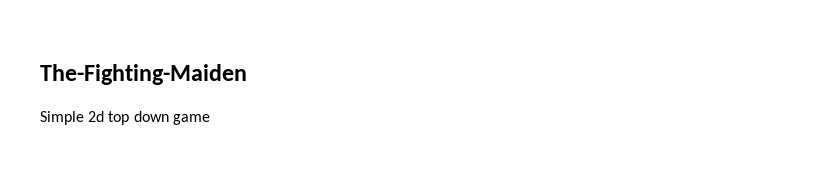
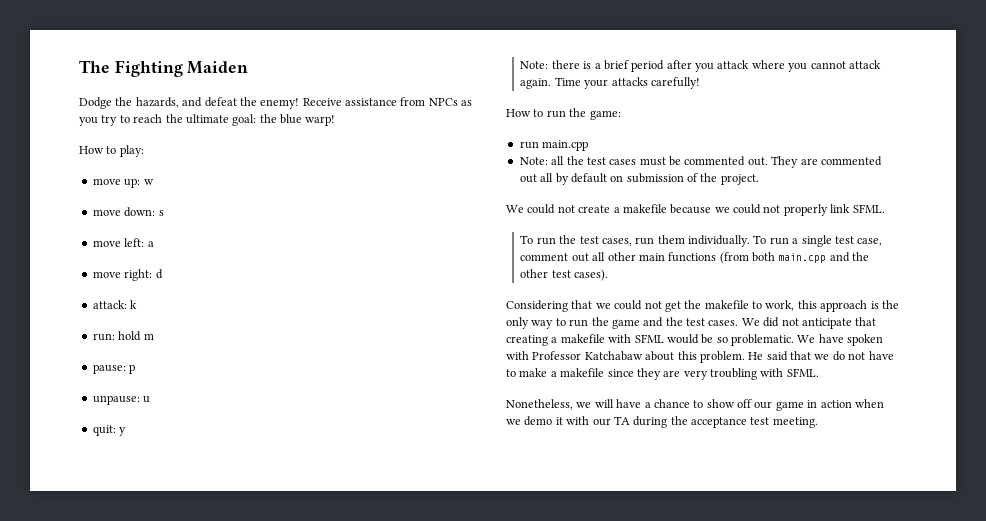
[40,64,247,85] [40,111,210,125] The-Fighting-Maiden // Simple 2d top down game -> [79,60,249,77] [79,97,473,109] [79,114,336,126] [79,145,144,157] [92,178,154,188] [92,207,164,217] [92,238,154,247] [92,269,163,281] [92,300,138,309] [92,331,154,341] [92,364,136,374] [92,395,151,405] [92,425,127,436] [520,60,881,72] [520,77,700,89] [506,108,621,120] [519,140,589,151] [519,156,882,168] [519,173,759,185] [506,204,885,216] [520,235,883,247] [520,252,870,264] [520,269,609,281] [506,300,899,312] [506,317,877,329] [506,334,884,346] [506,351,894,363] [506,368,819,380] [506,399,884,411] [506,416,818,428] The Fighting Maiden // Dodge the hazards, and defeat the enemy! Receive assistance from NPCs as you try to reach the ultimate goal: the blue warp! // How to play: // move up: w // move down: s // move left: a // move right: d // attack: k // run: hold m // pause: p // unpause: u // quit: y // Note: there is a brief period after you attack where you cannot attack again. Time your attacks carefully! // How to run the game: // run main.cpp // Note: all the test cases must be commented out. They are commented out all by default on submission of the project. // We could not create a makefile because we could not properly link SFML. // To run the test cases, run them individually. To run a single test case, comment out all other main functions (from both main.cpp and the other test cases). // Considering that we could not get the makefile to work, this approach is the only way to run the game and the test cases. We did not anticipate that creating a makefile with SFML would be so problematic. We have spoken with Professor Katchabaw about this problem. He said that we do not have to make a makefile since they are very troubling with SFML. // Nonetheless, we will have a chance to show off our game in action when we demo it with our TA during the acceptance test meeting.

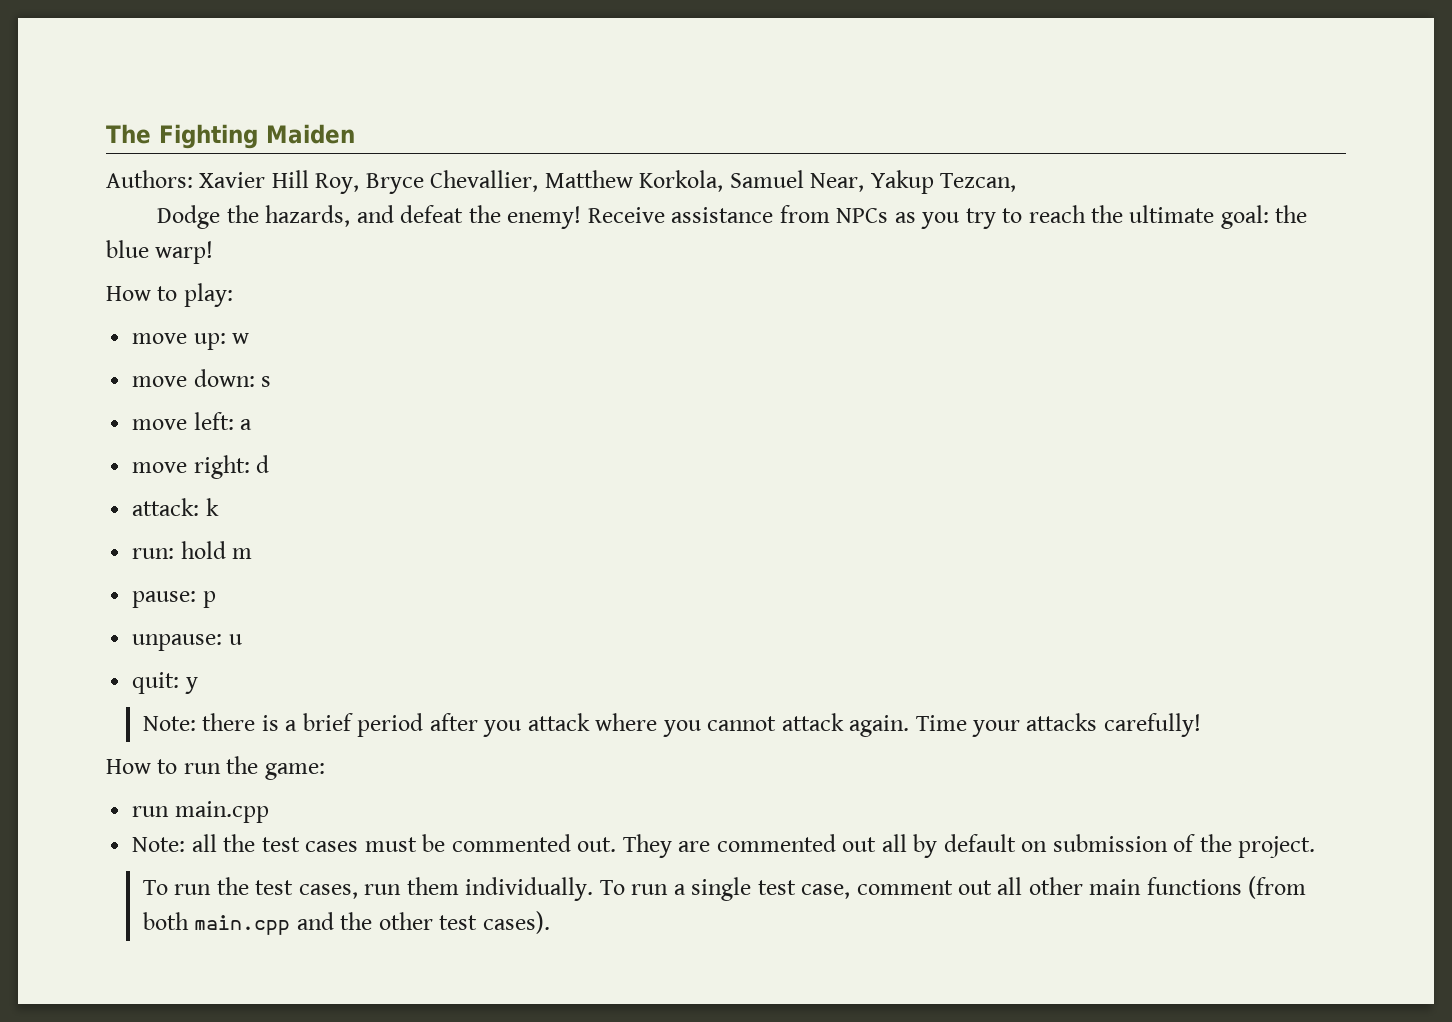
(249, 67) none -> [106,170,1017,194] // Authors: Xavier Hill Roy, Bryce Chevallier, Matthew Korkola, Samuel Near, Yakup Tezcan,
[506,204,885,216] // We could not create a makefile because we could not properly link SFML. -> (1316, 847) none
[506,300,899,312] [506,317,877,329] [506,334,884,346] [506,351,894,363] [506,368,819,380] [506,399,884,411] [506,416,818,428] // Considering that we could not get the makefile to work, this approach is the only way to run the game and the test cases. We did not anticipate that creating a makefile with SFML would be so problematic. We have spoken with Professor Katchabaw about this problem. He said that we do not have to make a makefile since they are very troubling with SFML. // Nonetheless, we will have a chance to show off our game in action when we demo it with our TA during the acceptance test meeting. -> (550, 922) none

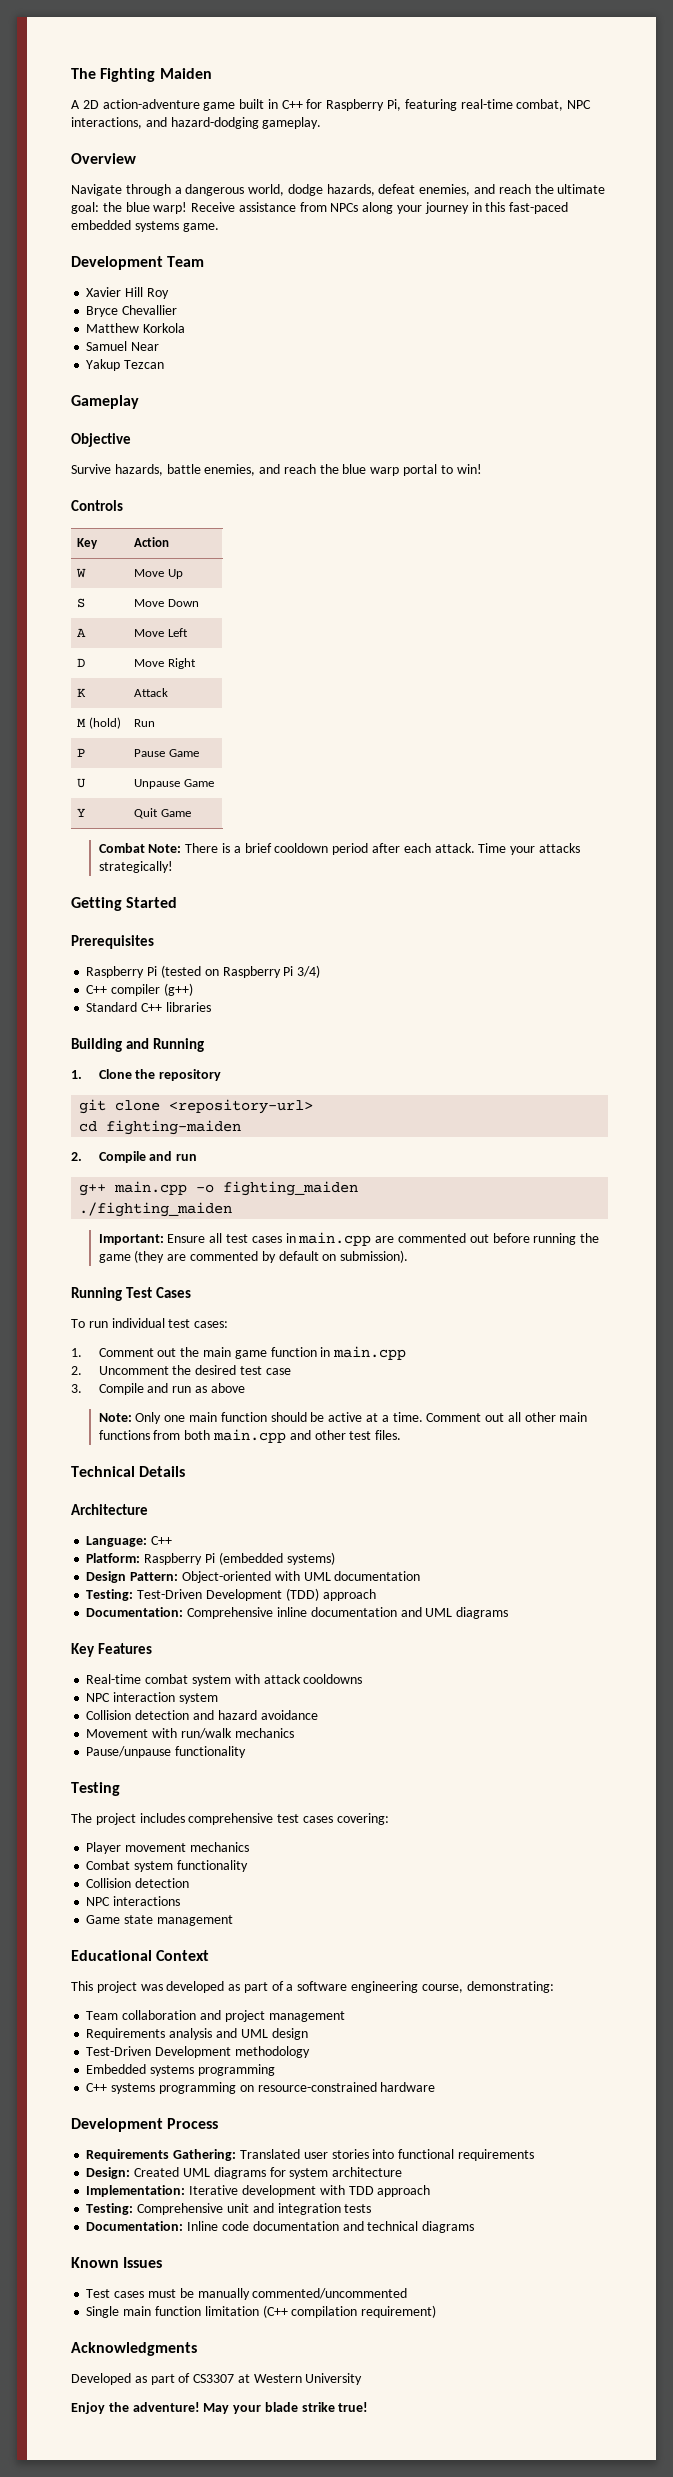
[106,170,1017,194] [157,205,1023,229] Authors: Xavier Hill Roy, Bryce Chevallier, Matthew Korkola, Samuel Near, Yakup Tezcan, // Dodge the hazards, and defeat the enemy! Receive assistance from NPCs as you try to -> [71,99,592,111] [71,117,322,129] [71,153,136,164] [71,184,496,196] A 2D action-adventure game built in C++ for Raspberry Pi, featuring real-time combat, NPC interactions, and hazard-dodging gameplay. // Overview // Navigate through a dangerous world, dodge hazards, defeat enemies, and
[106,283,233,307] [132,333,250,350] [132,369,272,387] [132,412,253,430] [132,455,270,479] [132,498,219,516] [132,541,253,559] [132,591,216,608] [132,634,242,651] [132,672,198,694] [142,713,256,731] // How to play: // move up: w // move down: s // move left: a // move right: d // attack: k // run: hold m // pause: p // unpause: u // quit: y // Note: there -> [191,202,569,214] [71,220,219,232] [71,256,205,270] [86,287,169,299] [86,305,178,317] [86,323,186,333] [86,341,160,351] [86,359,165,371] [71,395,139,409] [71,433,131,447] [71,464,482,476] [71,500,123,511] [77,538,99,549] [134,537,170,547] [76,568,87,578] [134,569,183,579] [77,598,86,608] [134,599,199,607] [77,628,87,637] [134,628,188,637] [77,658,86,667] [134,658,196,669] [77,688,87,697] [134,688,169,697] [77,717,121,729] [134,719,156,727] [77,748,86,757] [134,749,199,757] [77,778,86,788] [134,779,214,789] [77,808,86,817] [134,808,191,819] [98,843,219,853] Receive assistance from NPCs along your journey in this fast-paced embedded systems game. // Development Team // Xavier Hill Roy // Bryce Chevallier // Matthew Korkola // Samuel Near // Yakup Tezcan // Gameplay // Objective // Survive hazards, battle enemies, and reach the blue warp portal to win! // Controls // Key | Action // W | Move Up // S | Move Down // A | Move Left // D | Move Right // K | Attack // M (hold) | Run // P | Pause Game // U | Unpause Game // Y | Quit Game // Combat Note: There
(353, 722) none -> [274,843,329,853] cooldown
[483,713,1201,737] [106,756,325,780] [132,801,269,823] [132,834,1316,858] [142,877,953,901] you attack where you cannot attack again. Time your attacks carefully! // How to run the game: // run main.cpp // Note: all the test cases must be commented out. They are commented out all by default on submission of the project. // To run the test cases, run them individually. To run a single test case, comment -> [403,843,580,855] [98,861,173,873] [71,897,178,911] [71,935,154,949] [86,965,321,978] [86,983,193,996] [86,1002,211,1012] [71,1038,204,1052] [71,1069,222,1081] [79,1099,314,1114] [79,1120,242,1135] [71,1151,198,1163] [79,1181,359,1196] [79,1202,233,1217] [98,1232,600,1246] [98,1250,409,1263] [71,1287,191,1301] [71,1318,229,1328] [71,1346,407,1360] [71,1365,291,1375] [71,1383,245,1395] [98,1412,482,1424] each attack. Time your attacks strategically! // Getting Started // Prerequisites // Raspberry Pi (tested on Raspberry Pi 3/4) // C++ compiler (g++) // Standard C++ libraries // Building and Running // 1. Clone the repository // git clone <repository-url> // cd fighting-maiden // 2. Compile and run // g++ main.cpp -o fighting_maiden // ./fighting_maiden // Important: Ensure all test cases in main.cpp are commented out before running the game (they are commented by default on submission). // Running Test Cases // To run individual test cases: // 1. Comment out the main game function in main.cpp // 2. Uncomment the desired test case // 3. Compile and run as above // Note: Only one main function should be active at a time. Comment
[1248,876,1307,899] (from -> [153,1430,181,1440] from
[340,912,373,930] the -> (311, 1435) none
[482,911,550,934] cases). -> [375,1430,402,1440] [71,1466,186,1477] [71,1504,148,1515] [86,1536,173,1547] [86,1552,335,1565] [86,1571,421,1583] [86,1588,376,1601] [86,1607,509,1619] [71,1643,152,1657] [86,1674,363,1686] [86,1692,218,1704] [86,1710,318,1720] [86,1728,294,1739] [86,1746,247,1758] [71,1782,120,1796] [71,1813,389,1825] [86,1842,249,1854] [86,1860,248,1872] [86,1878,190,1888] [86,1896,181,1906] [86,1915,233,1926] [71,1950,210,1961] [71,1981,554,1993] [86,2010,345,2022] [86,2028,308,2040] [86,2046,310,2058] [86,2064,275,2076] [86,2082,436,2094] [71,2118,219,2132] [86,2149,534,2161] [86,2167,403,2179] [86,2185,431,2197] [86,2203,372,2215] [86,2221,475,2233] [71,2257,163,2268] [86,2288,408,2300] [86,2305,437,2318] [71,2342,197,2356] [71,2373,363,2385] [71,2402,369,2414] files. // Technical Details // Architecture // Language: C++ // Platform: Raspberry Pi (embedded systems) // Design Pattern: Object-oriented with UML documentation // Testing: Test-Driven Development (TDD) approach // Documentation: Comprehensive inline documentation and UML diagrams // Key Features // Real-time combat system with attack cooldowns // NPC interaction system // Collision detection and hazard avoidance // Movement with run/walk mechanics // Pause/unpause functionality // Testing // The project includes comprehensive test cases covering: // Player movement mechanics // Combat system functionality // Collision detection // NPC interactions // Game state management // Educational Context // This project was developed as part of a software engineering course, demonstrating: // Team collaboration and project management // Requirements analysis and UML design // Test-Driven Development methodology // Embedded systems programming // C++ systems programming on resource-constrained hardware // Development Process // Requirements Gathering: Translated user stories into functional requirements // Design: Created UML diagrams for system architecture // Implementation: Iterative development with TDD approach // Testing: Comprehensive unit and integration tests // Documentation: Inline code documentation and technical diagrams // Known Issues // Test cases must be manually commented/uncommented // Single main function limitation (C++ compilation requirement) // Acknowledgments // Developed as part of CS3307 at Western University // Enjoy the adventure! May your blade strike true!

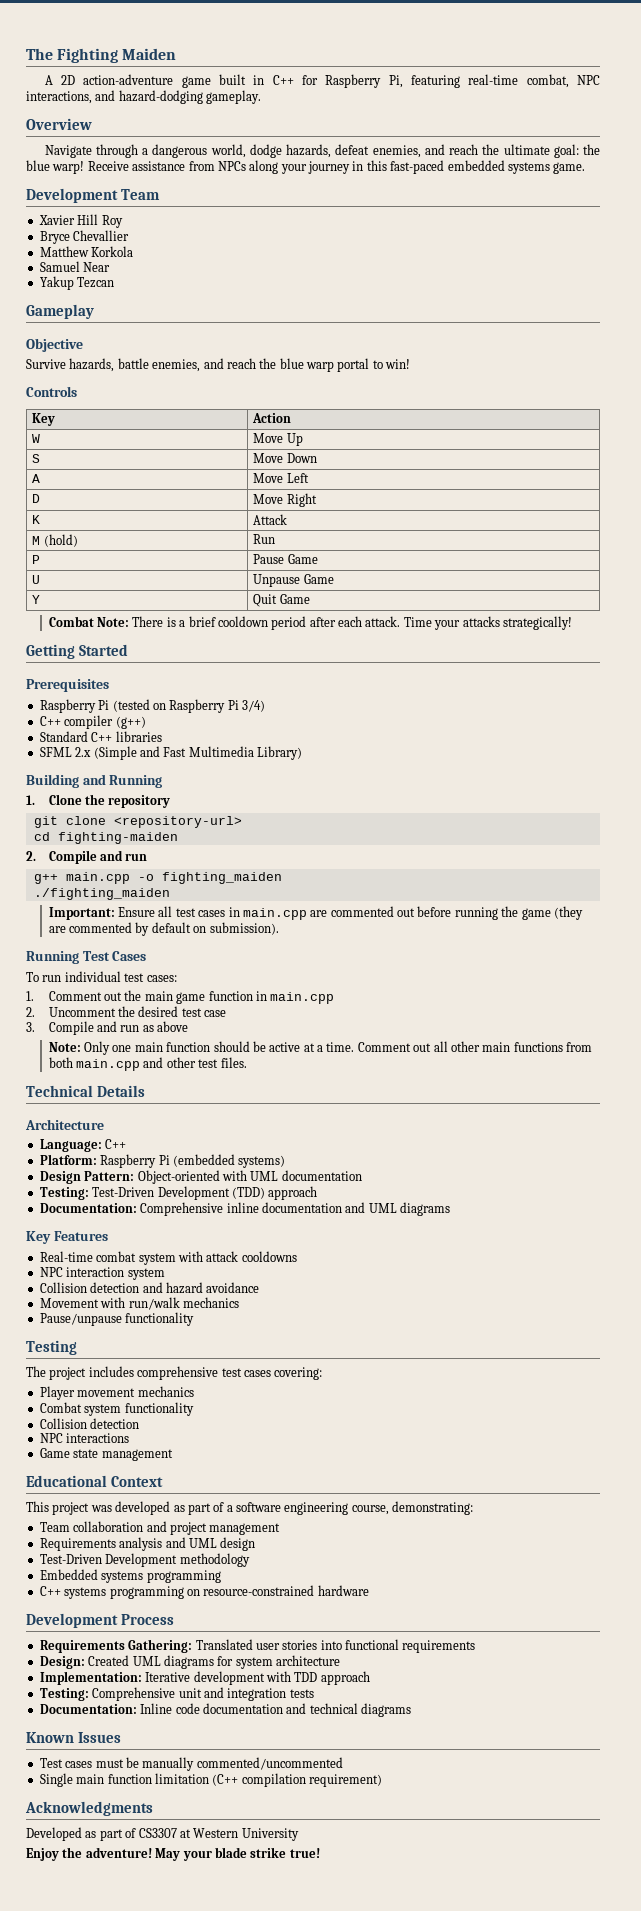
(211, 1007) none -> [39,746,302,760] // SFML 2.x (Simple and Fast Multimedia Library)

